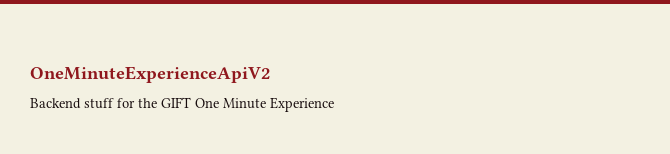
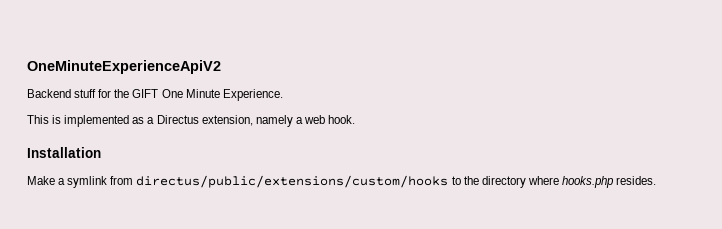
[270,97,334,112] Experience -> [222,89,283,101] [27,115,356,127] [27,147,101,158] [27,175,657,188] Experience. // This is implemented as a Directus extension, namely a web hook. // Installation // Make a symlink from directus/public/extensions/custom/hooks to the directory where hooks.php resides.

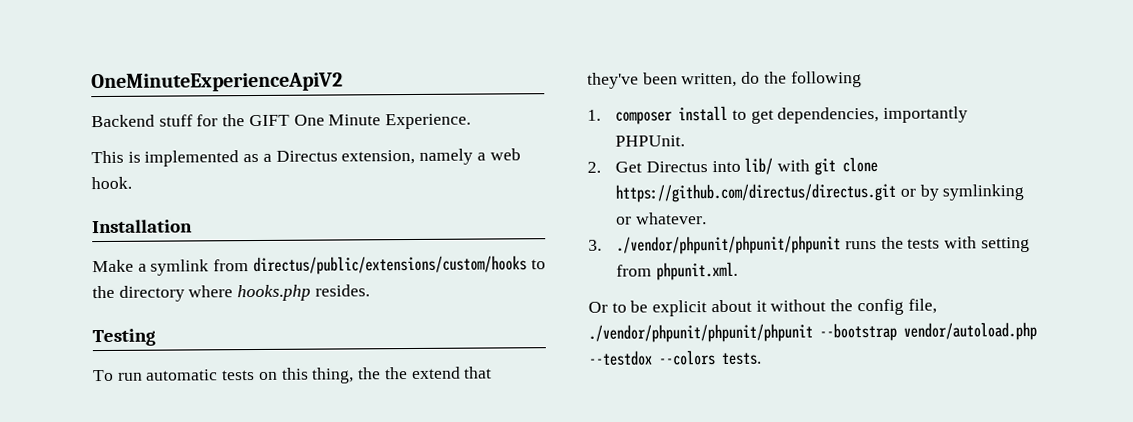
(657, 180) none -> [92,328,156,347] [93,366,493,384] [587,71,862,89] [587,105,969,125] [615,135,686,147] [587,156,878,176] [615,182,1025,203] [616,212,708,225] [588,235,1030,255] [616,261,739,281] [588,298,937,317] [588,321,1037,343] [588,350,761,366] // Testing // To run automatic tests on this thing, the the extend that they've been written, do the following // 1. composer install to get dependencies, importantly PHPUnit. // 2. Get Directus into lib/ with git clone https://github.com/directus/directus.git or by symlinking or whatever. // 3. ./vendor/phpunit/phpunit/phpunit runs the tests with setting from phpunit.xml. // Or to be explicit about it without the config file, ./vendor/phpunit/phpunit/phpunit --bootstrap vendor/autoload.php --testdox --colors tests.

